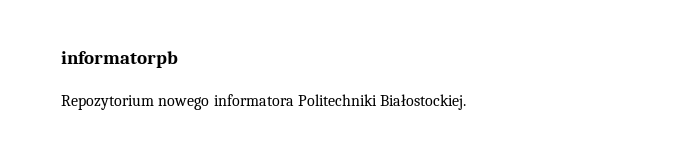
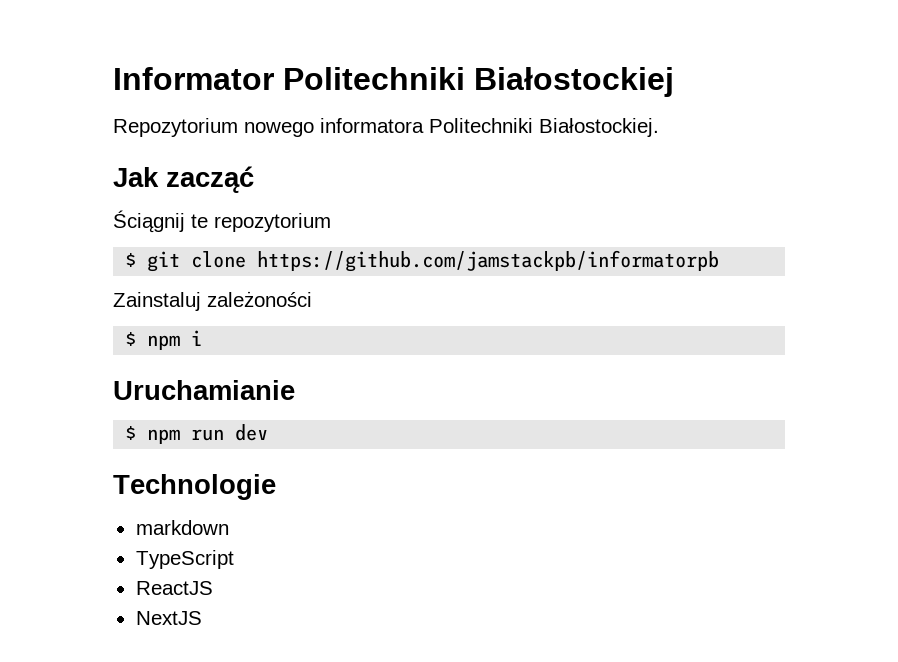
[61,51,178,68] informatorpb -> [113,67,674,97] Informator Politechniki Białostockiej
(467, 102) none -> [113,166,254,193] [113,210,331,233] [125,250,720,272] [113,291,312,311] [125,330,203,350] [113,380,295,400] [125,424,269,444] [113,474,276,500] [135,520,229,535] [135,550,234,569] [135,581,213,595] [135,611,202,625] // Jak zacząć // Ściągnij te repozytorium // $ git clone https://github.com/jamstackpb/informatorpb // Zainstaluj zależoności // $ npm i // Uruchamianie // $ npm run dev // Technologie // markdown // TypeScript // ReactJS // NextJS

